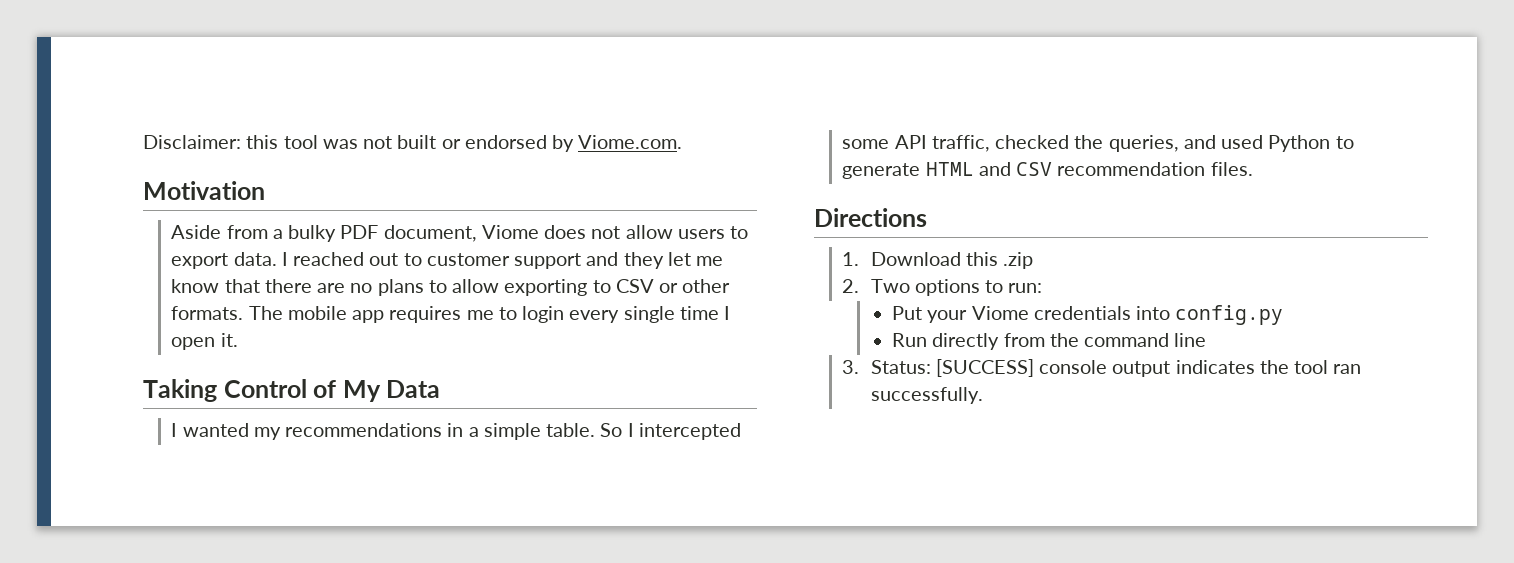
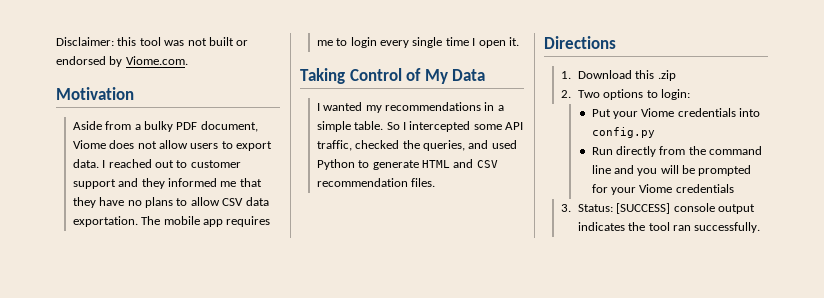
[667,252,724,266] [171,279,731,296] [171,306,244,320] let me know that there are no plans to allow exporting to CSV or other formats. -> [168,178,262,187] [72,197,269,208] [72,216,138,227] informed me that they have no plans to allow CSV data exportation.
[1008,283,1043,293] run: -> [660,89,690,100] login:
(1207, 340) none -> [613,165,752,176] [591,184,734,195] and you will be prompted for your Viome credentials

